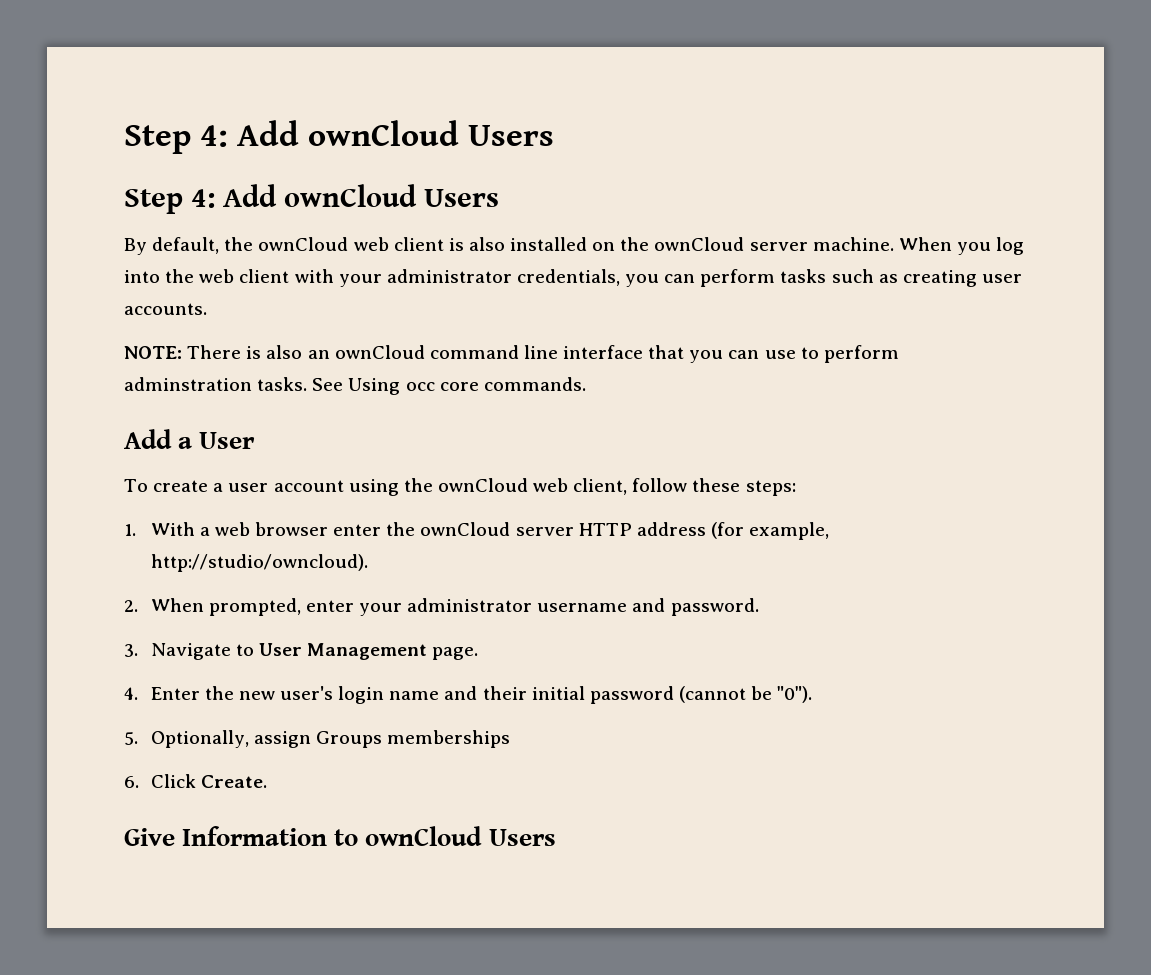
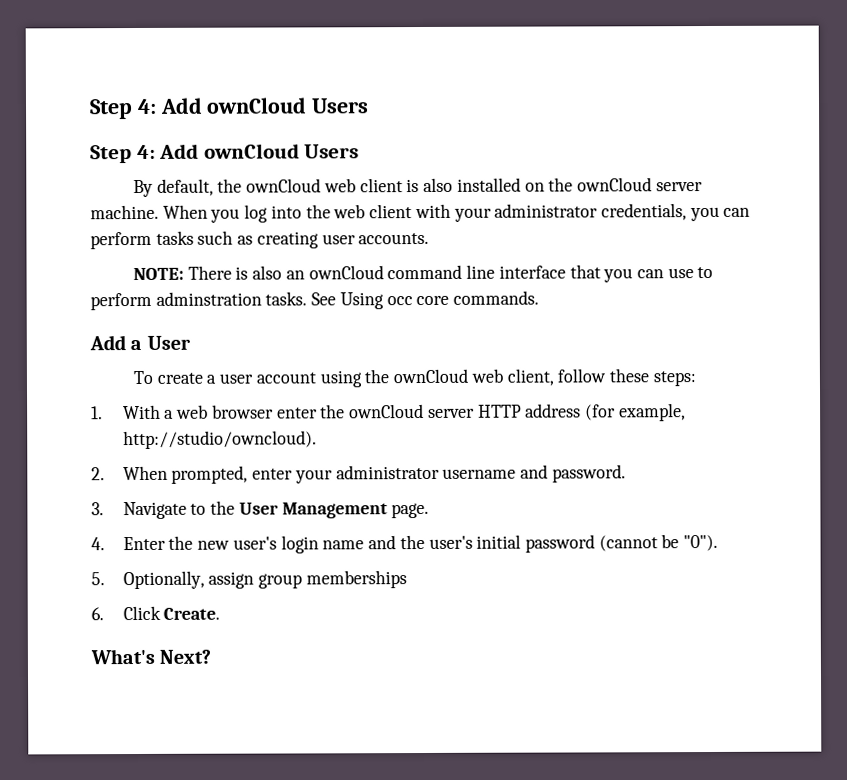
(254, 650) none -> [210,500,236,515] the
[482,686,527,700] their -> [399,534,473,550] the user's
[315,731,382,748] Groups -> [258,573,303,589] group
[124,826,556,846] Give Information to ownCloud Users -> [90,648,212,665] What's Next?

